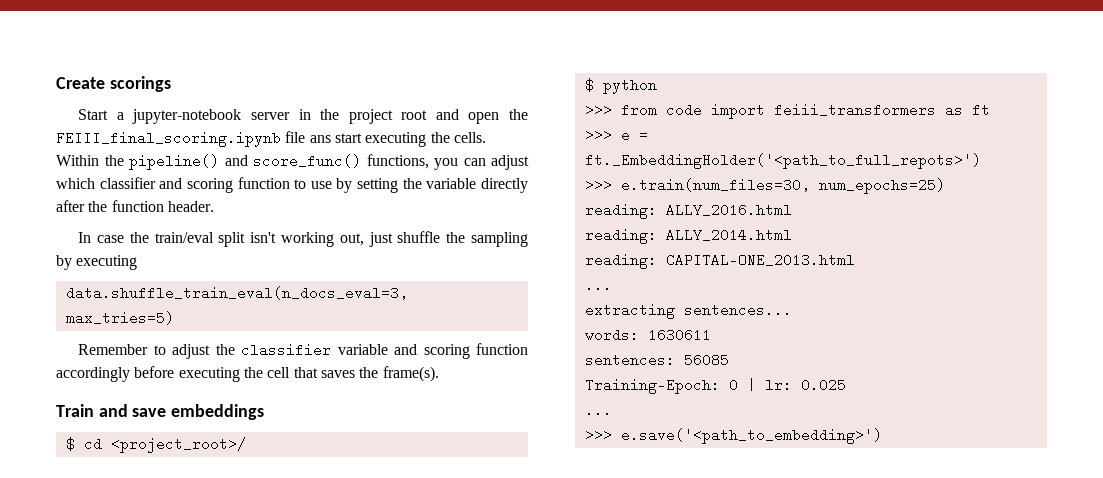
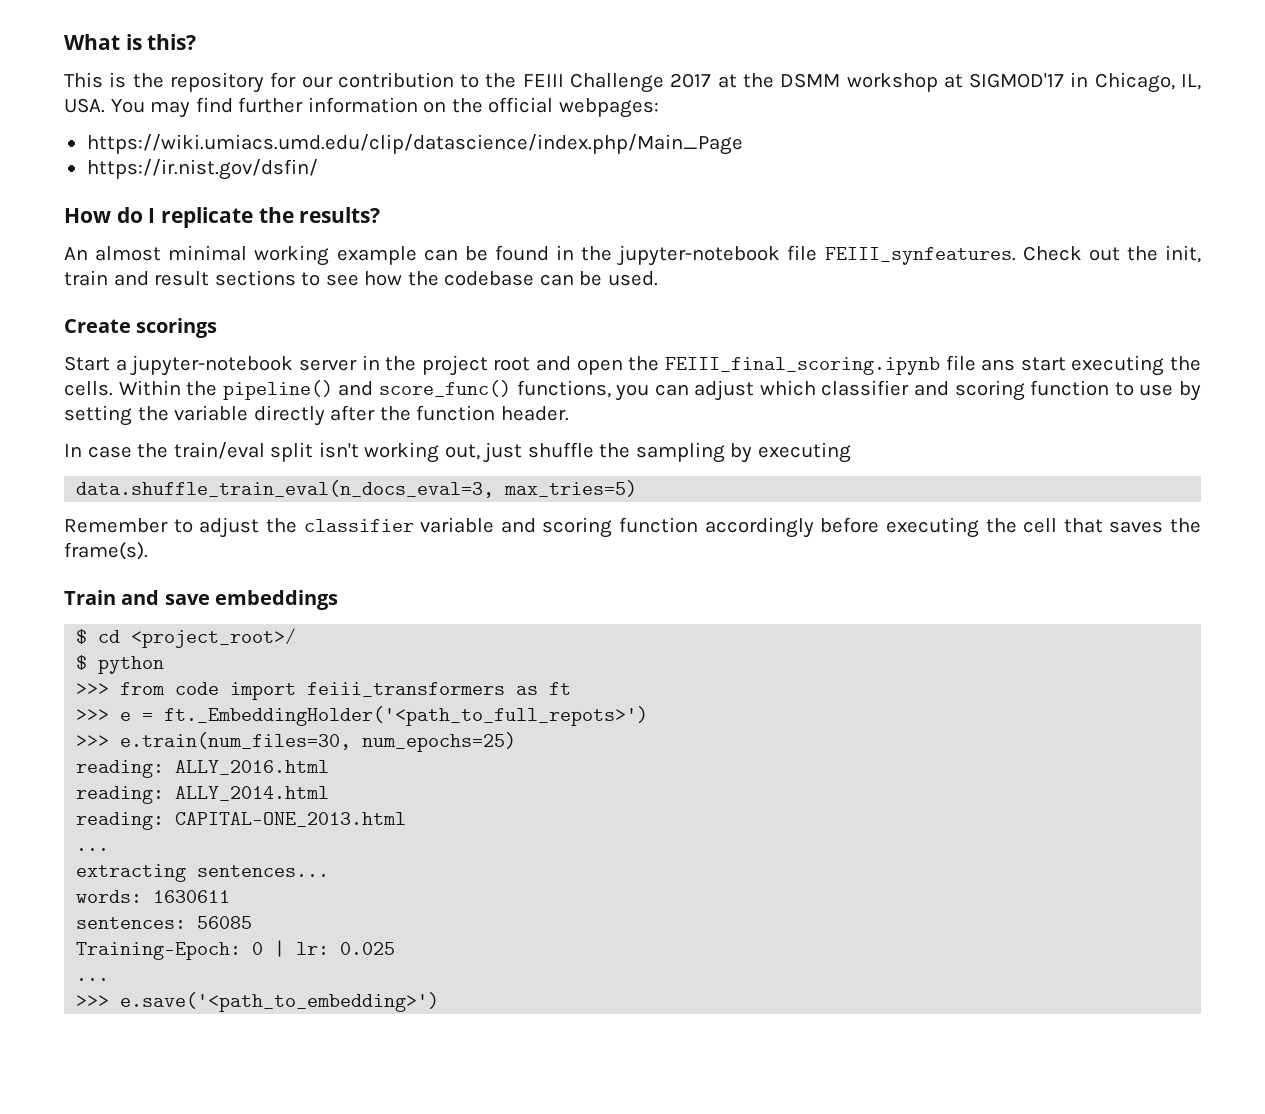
(56, 83) none -> [64,34,197,50] [64,72,1201,93] [64,97,659,118] [86,134,743,155] [86,159,318,180] [64,207,381,228] [64,245,1201,266] [64,270,658,286] What is this? // This is the repository for our contribution to the FEIII Challenge 2017 at the DSMM workshop at SIGMOD'17 in Chicago, IL, USA. You may find further information on the official webpages: // https://wiki.umiacs.umd.edu/clip/datascience/index.php/Main_Page // https://ir.nist.gov/dsfin/ // How do I replicate the results? // An almost minimal working example can be found in the jupyter-notebook file FEIII_synfeatures. Check out the init, train and result sections to see how the codebase can be used. //

